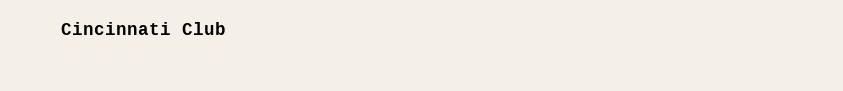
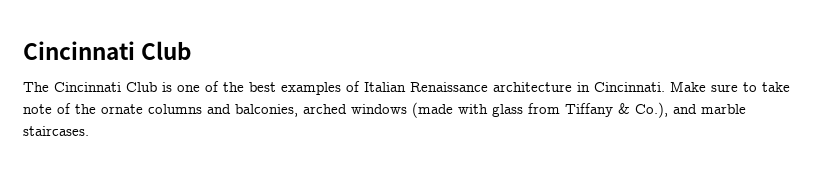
[61,22,226,35] Cincinnati Club -> [23,41,192,60] [23,81,790,95] [23,102,746,118] [23,126,89,136] Cincinnati Club // The Cincinnati Club is one of the best examples of Italian Renaissance architecture in Cincinnati. Make sure to take note of the ornate columns and balconies, arched windows (made with glass from Tiffany & Co.), and marble staircases.

